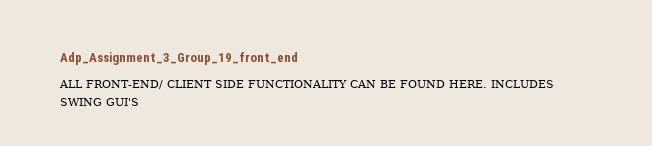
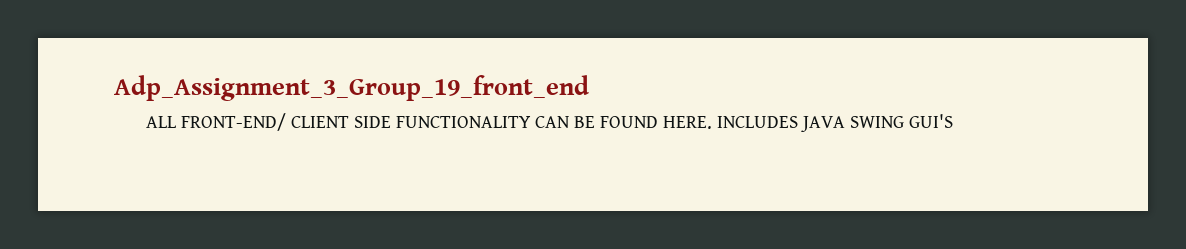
(554, 84) none -> [800,116,845,132] JAVA

